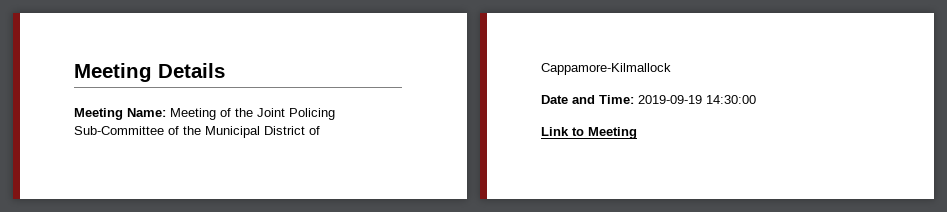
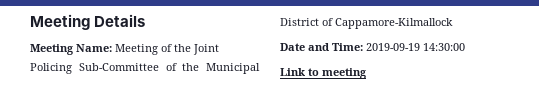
[588,127,637,139] Meeting -> [322,68,367,79] meeting

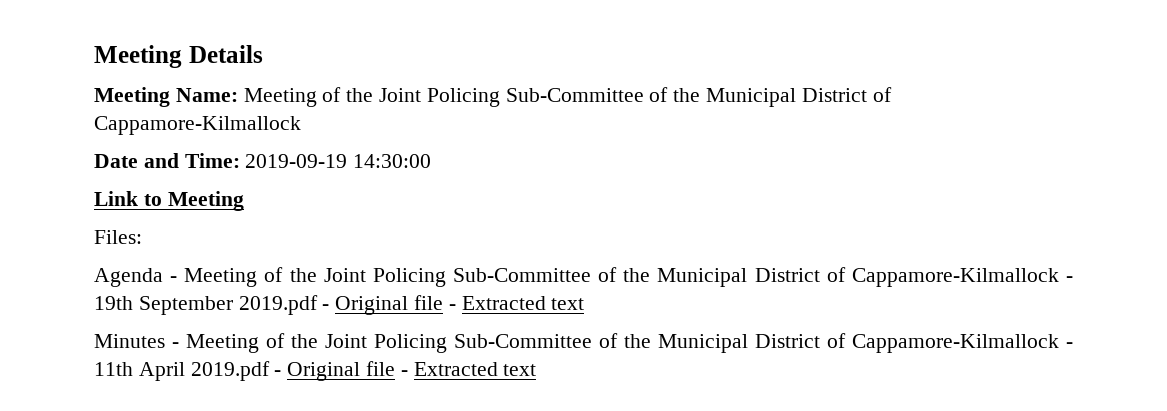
[322,68,367,79] meeting -> [167,191,244,211] [94,230,142,244] [94,267,1073,287] [94,295,585,315] [94,333,1073,353] [94,361,537,381] Meeting // Files: // Agenda - Meeting of the Joint Policing Sub-Committee of the Municipal District of Cappamore-Kilmallock - 19th September 2019.pdf - Original file - Extracted text // Minutes - Meeting of the Joint Policing Sub-Committee of the Municipal District of Cappamore-Kilmallock - 11th April 2019.pdf - Original file - Extracted text

